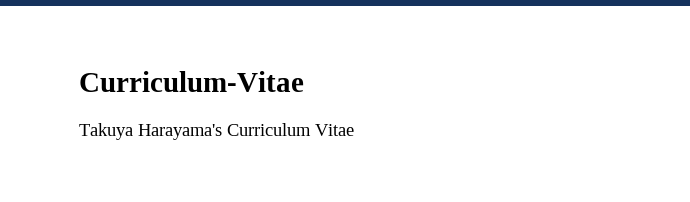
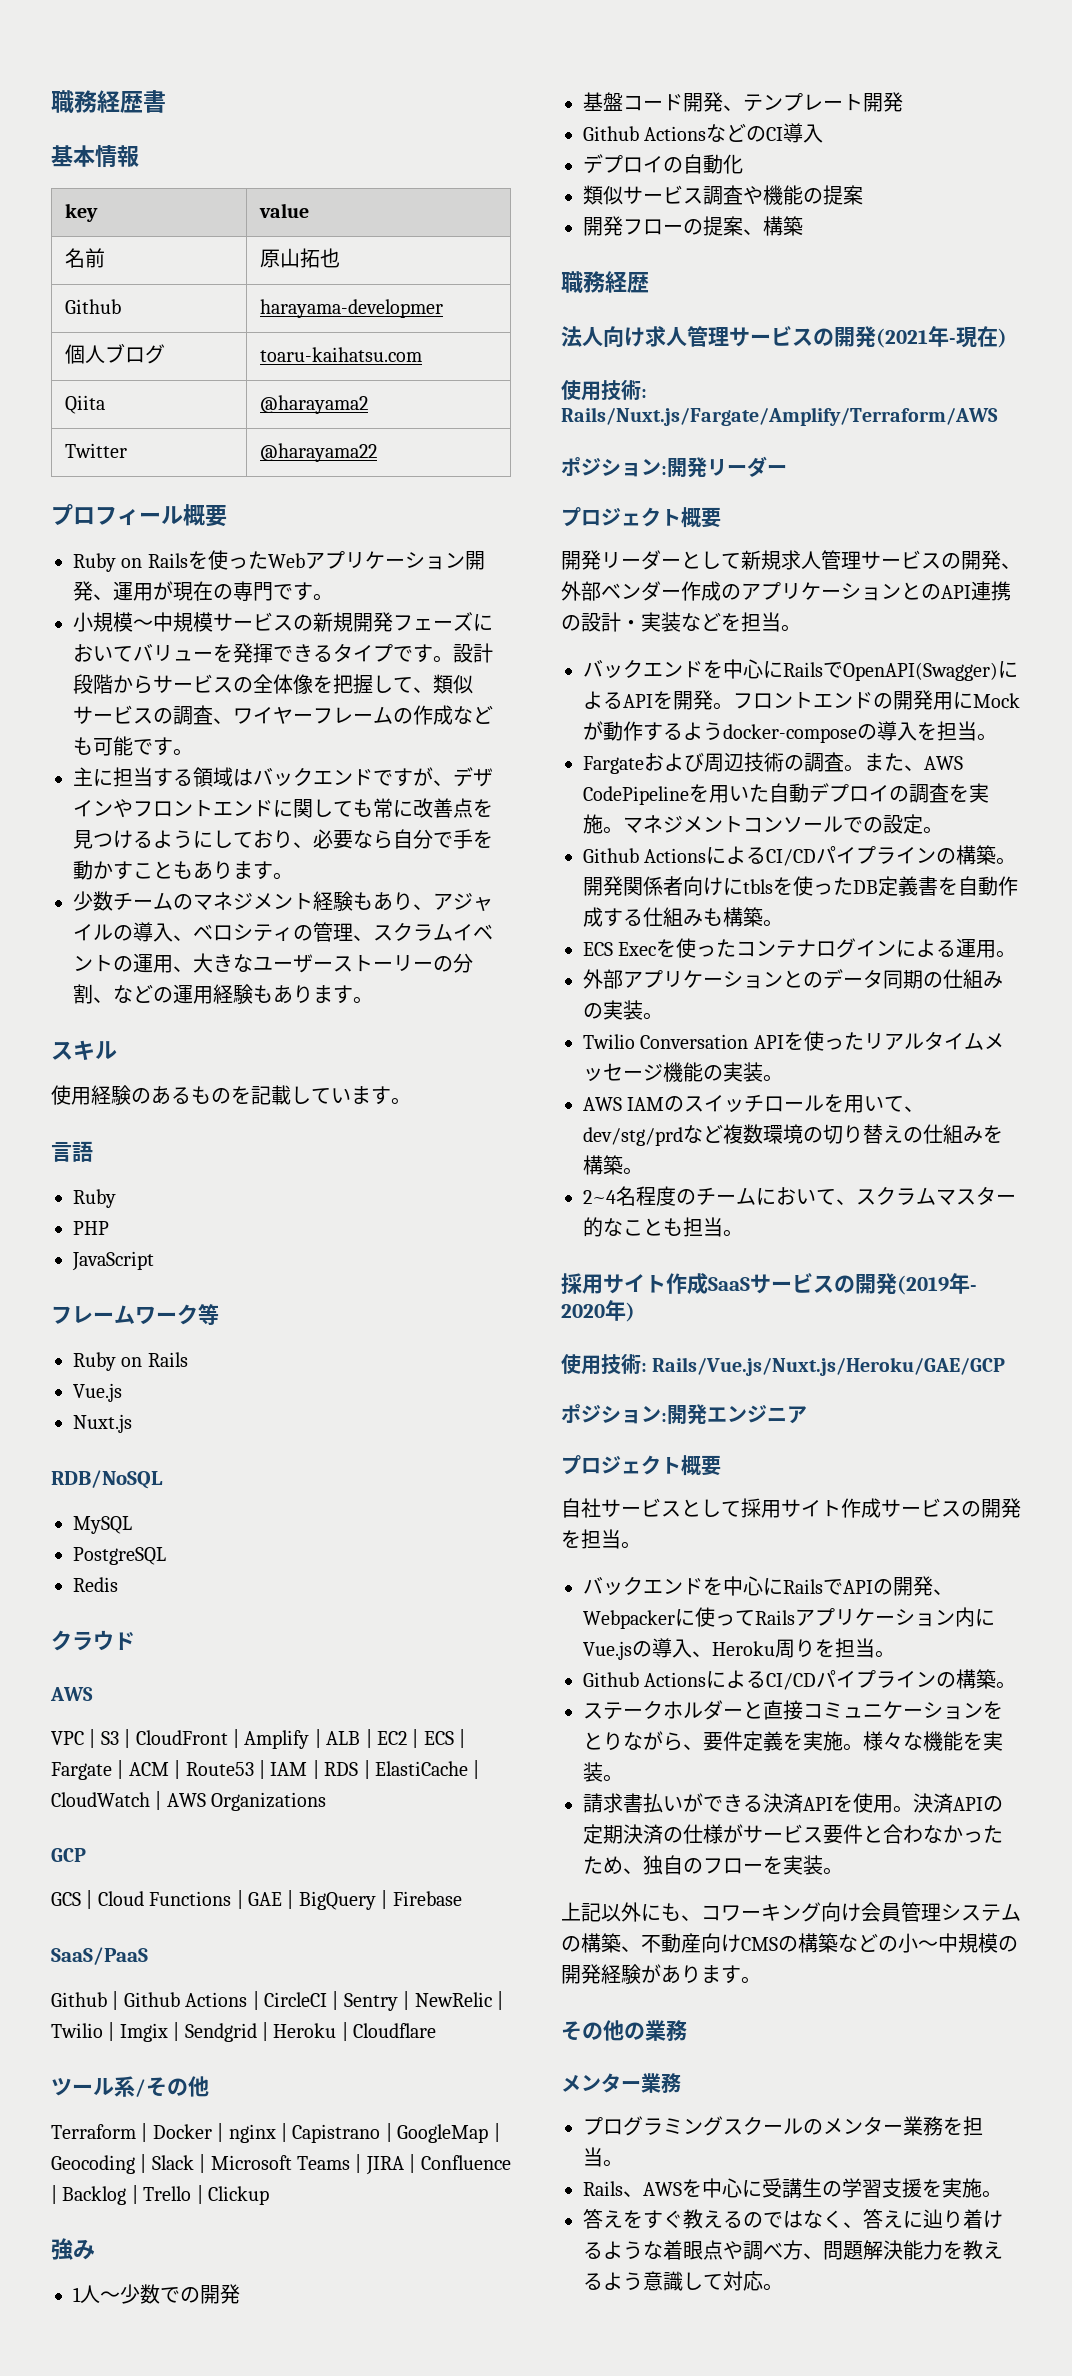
[79,71,304,92] [79,123,354,140] Curriculum-Vitae // Takuya Harayama's Curriculum Vitae -> [51,90,166,113] [51,145,139,168] [64,203,98,222] [258,203,309,218] [64,248,105,268] [259,248,340,268] [64,299,121,314] [259,299,443,318] [64,343,165,364] [259,347,422,362] [64,395,105,414] [259,395,368,414] [64,443,127,458] [259,443,377,462] [51,504,227,527] [73,550,485,572] [73,581,333,601] [73,612,493,632] [73,643,493,663] [73,674,473,694] [73,705,493,725] [73,736,193,756] [73,767,493,787] [73,798,493,818] [73,829,493,849] [73,860,293,880] [73,891,493,912] [73,922,493,942] [73,953,473,973] [73,984,373,1005] [51,1040,117,1060] [51,1085,411,1106] [51,1141,93,1162] [73,1189,116,1208] [73,1221,109,1235] [72,1251,154,1271] [51,1304,219,1325] [73,1352,188,1371] [73,1383,122,1402] [73,1414,132,1433] [51,1470,163,1489] [73,1516,132,1534] [73,1547,166,1565] [73,1577,118,1592] [51,1630,135,1651] [50,1687,93,1701] [51,1729,466,1749] [51,1760,480,1780] [51,1791,327,1811] [51,1848,86,1862] [51,1890,462,1910] [51,1947,148,1965] [51,1991,503,2011] [51,2022,437,2042] [51,2076,209,2097] [51,2123,500,2143] [51,2154,511,2175] [51,2185,269,2205] [51,2238,95,2260] [73,2284,240,2304] [583,92,903,112] [583,123,824,143] [583,154,743,174] [583,185,863,205] [583,216,803,236] [561,271,649,293] [561,326,1007,348] [561,379,647,401] [561,407,998,426] [561,456,787,478] [561,507,721,528] [561,550,1021,570] [561,581,1011,601] [561,612,801,632] [583,659,1018,681] [583,690,1020,710] [583,721,997,743] [583,752,963,774] [583,783,989,805] [583,814,943,834] [583,845,1017,866] [583,876,1018,896] [583,907,783,927] [583,938,1017,958] [583,969,1003,989] [583,1000,663,1020] [583,1031,1004,1051] [583,1062,783,1082] [583,1094,925,1113] [583,1124,1003,1146] [583,1155,643,1175] [583,1186,1016,1206] [583,1217,743,1237] [561,1272,977,1295] [561,1300,635,1322] [561,1353,1006,1376] [561,1404,807,1425] [561,1455,721,1476] [561,1498,1021,1518] [561,1529,641,1549] [583,1576,953,1596] [583,1607,995,1629] [583,1638,895,1660] [583,1669,1017,1690] [583,1700,1003,1720] [583,1731,1003,1751] [583,1762,623,1782] [583,1793,1003,1813] [583,1824,1003,1844] [583,1855,843,1875] [561,1902,1021,1922] [561,1933,1018,1953] [561,1964,761,1985] [561,2020,687,2041] [561,2073,681,2093] [583,2116,983,2136] [583,2147,623,2167] [583,2178,1002,2198] [583,2209,1003,2229] [583,2240,1003,2260] [583,2271,783,2291] 職務経歴書 // 基本情報 // key | value // 名前 | 原山拓也 // Github | harayama-developmer // 個人ブログ | toaru-kaihatsu.com // Qiita | @harayama2 // Twitter | @harayama22 // プロフィール概要 // Ruby on Railsを使ったWebアプリケーション開発、運用が現在の専門です。 // 小規模〜中規模サービスの新規開発フェーズにおいてバリューを発揮できるタイプです。設計段階からサービスの全体像を把握して、類似サービスの調査、ワイヤーフレームの作成なども可能です。 // 主に担当する領域はバックエンドですが、デザインやフロントエンドに関しても常に改善点を見つけるようにしており、必要なら自分で手を動かすこともあります。 // 少数チームのマネジメント経験もあり、アジャイルの導入、ベロシティの管理、スクラムイベントの運用、大きなユーザーストーリーの分割、などの運用経験もあります。 // スキル // 使用経験のあるものを記載しています。 // 言語 // Ruby // PHP // JavaScript // フレームワーク等 // Ruby on Rails // Vue.js // Nuxt.js // RDB/NoSQL // MySQL // PostgreSQL // Redis // クラウド // AWS // VPC | S3 | CloudFront | Amplify | ALB | EC2 | ECS | Fargate | ACM | Route53 | IAM | RDS | ElastiCache | CloudWatch | AWS Organizations // GCP // GCS | Cloud Functions | GAE | BigQuery | Firebase // SaaS/PaaS // Github | Github Actions | CircleCI | Sentry | NewRelic | Twilio | Imgix | Sendgrid | Heroku | Cloudflare // ツール系/その他 // Terraform | Docker | nginx | Capistrano | GoogleMap | Geocoding | Slack | Microsoft Teams | JIRA | Confluence | Backlog | Trello | Clickup // 強み // 1人〜少数での開発 // 基盤コード開発、テンプレート開発 // Github ActionsなどのCI導入 // デプロイの自動化 // 類似サービス調査や機能の提案 // 開発フローの提案、構築 // 職務経歴 // 法人向け求人管理サービスの開発(2021年-現在) // 使用技術: Rails/Nuxt.js/Fargate/Amplify/Terraform/AWS // ポジション:開発リーダー // プロジェクト概要 // 開発リーダーとして新規求人管理サービスの開発、外部ベンダー作成のアプリケーションとのAPI連携の設計・実装などを担当。 // バックエンドを中心にRailsでOpenAPI(Swagger)によるAPIを開発。フロントエンドの開発用にMockが動作するようdocker-composeの導入を担当。 // Fargateおよび周辺技術の調査。また、AWS CodePipelineを用いた自動デプロイの調査を実施。マネジメントコンソールでの設定。 // Github ActionsによるCI/CDパイプラインの構築。開発関係者向けにtblsを使ったDB定義書を自動作成する仕組みも構築。 // ECS Execを使ったコンテナログインによる運用。 // 外部アプリケーションとのデータ同期の仕組みの実装。 // Twilio Conversation APIを使ったリアルタイムメッセージ機能の実装。 // AWS IAMのスイッチロールを用いて、dev/stg/prdなど複数環境の切り替えの仕組みを構築。 // 2~4名程度のチームにおいて、スクラムマスター的なことも担当。 // 採用サイト作成SaaSサービスの開発(2019年- 2020年) // 使用技術: Rails/Vue.js/Nuxt.js/Heroku/GAE/GCP // ポジション:開発エンジニア // プロジェクト概要 // 自社サービスとして採用サイト作成サービスの開発を担当。 // バックエンドを中心にRailsでAPIの開発、Webpackerに使ってRailsアプリケーション内にVue.jsの導入、Heroku周りを担当。 // Github ActionsによるCI/CDパイプラインの構築。 // ステークホルダーと直接コミュニケーションをとりながら、要件定義を実施。様々な機能を実装。 // 請求書払いができる決済APIを使用。決済APIの定期決済の仕様がサービス要件と合わなかったため、独自のフローを実装。 // 上記以外にも、コワーキング向け会員管理システムの構築、不動産向けCMSの構築などの小〜中規模の開発経験があります。 // その他の業務 // メンター業務 // プログラミングスクールのメンター業務を担当。 // Rails、AWSを中心に受講生の学習支援を実施。 // 答えをすぐ教えるのではなく、答えに辿り着けるような着眼点や調べ方、問題解決能力を教えるよう意識して対応。

